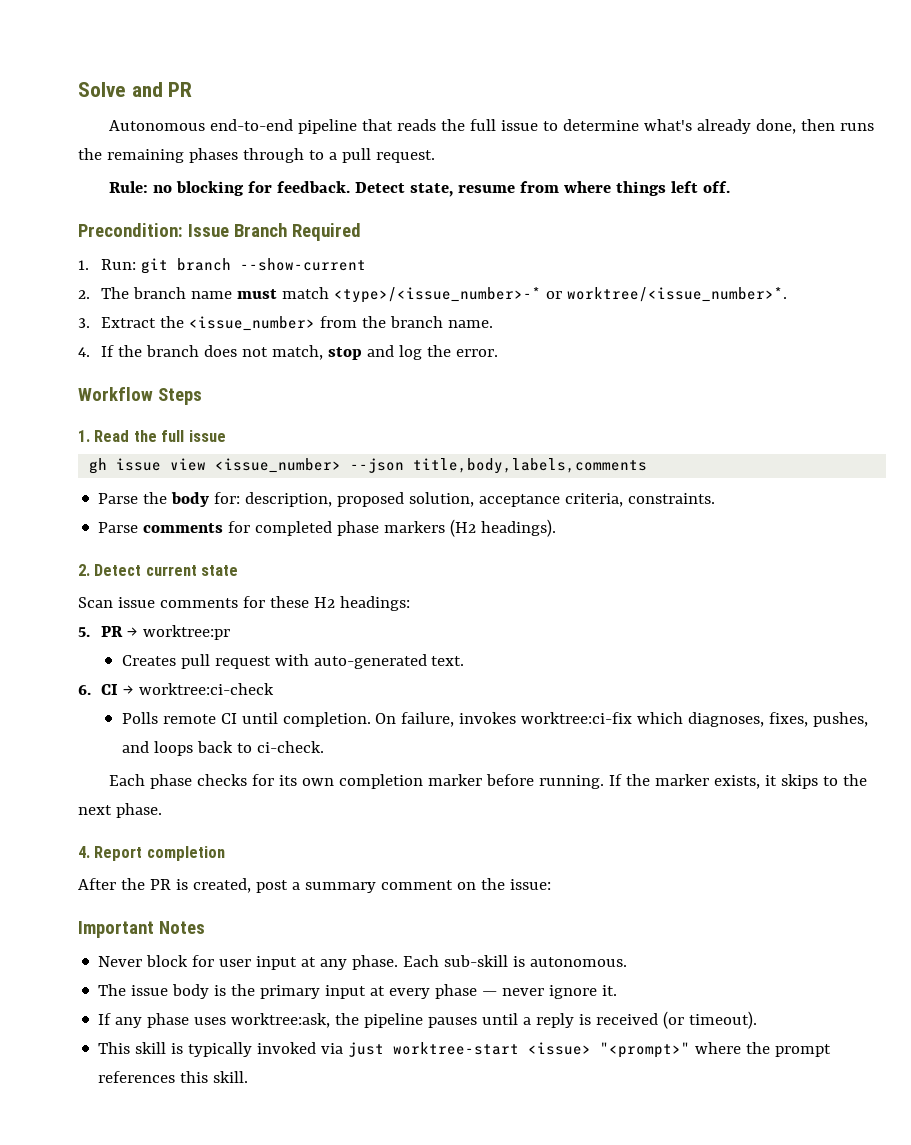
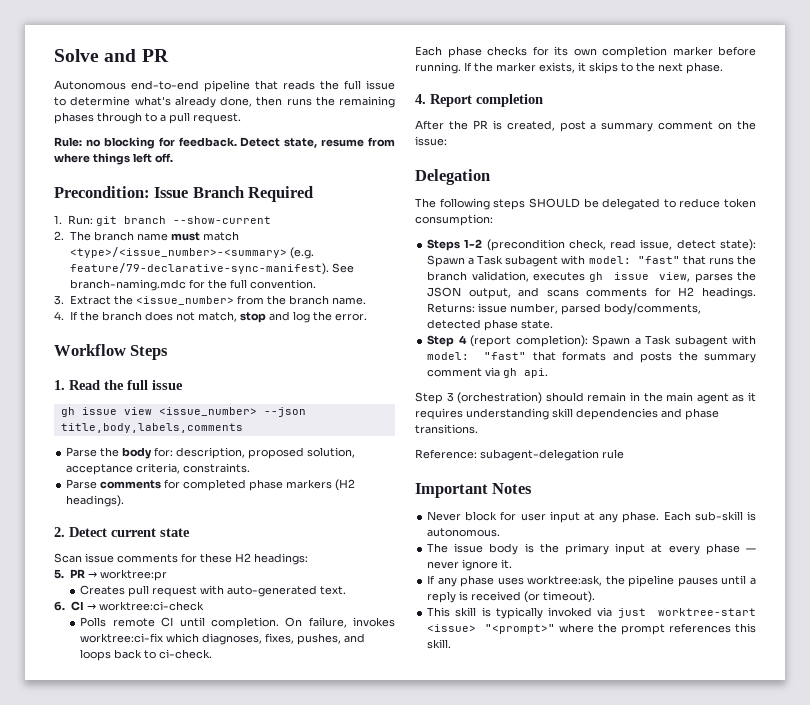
[334,287,788,303] <type>/<issue_number>-* or worktree/<issue_number>*. -> [69,247,314,259] [69,263,354,275] [69,279,316,291] <type>/<issue_number>-<summary> (e.g. feature/79-declarative-sync-manifest). See branch-naming.mdc for the full convention.
(551, 884) none -> [415,169,490,185] [415,198,756,210] [415,214,493,226] [427,239,756,251] [427,255,756,267] [427,271,756,283] [427,287,756,299] [427,303,702,315] [427,319,554,331] [427,335,756,347] [427,351,756,363] [427,367,549,378] [415,392,756,404] [415,408,719,420] [415,424,478,434] [415,449,624,461] // Delegation // The following steps SHOULD be delegated to reduce token consumption: // Steps 1-2 (precondition check, read issue, detect state): Spawn a Task subagent with model: "fast" that runs the branch validation, executes gh issue view, parses the JSON output, and scans comments for H2 headings. Returns: issue number, parsed body/comments, detected phase state. // Step 4 (report completion): Spawn a Task subagent with model: "fast" that formats and posts the summary comment via gh api. // Step 3 (orchestration) should remain in the main agent as it requires understanding skill dependencies and phase transitions. // Reference: subagent-delegation rule

